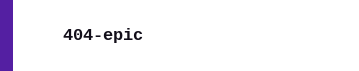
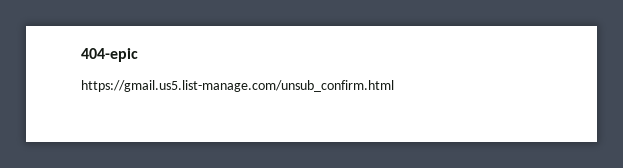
(143, 35) none -> [81,80,394,92] // https://gmail.us5.list-manage.com/unsub_confirm.html

